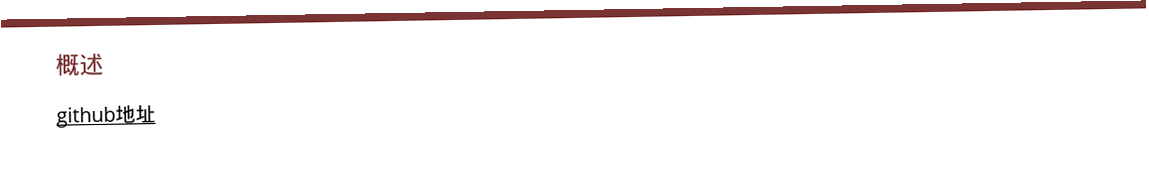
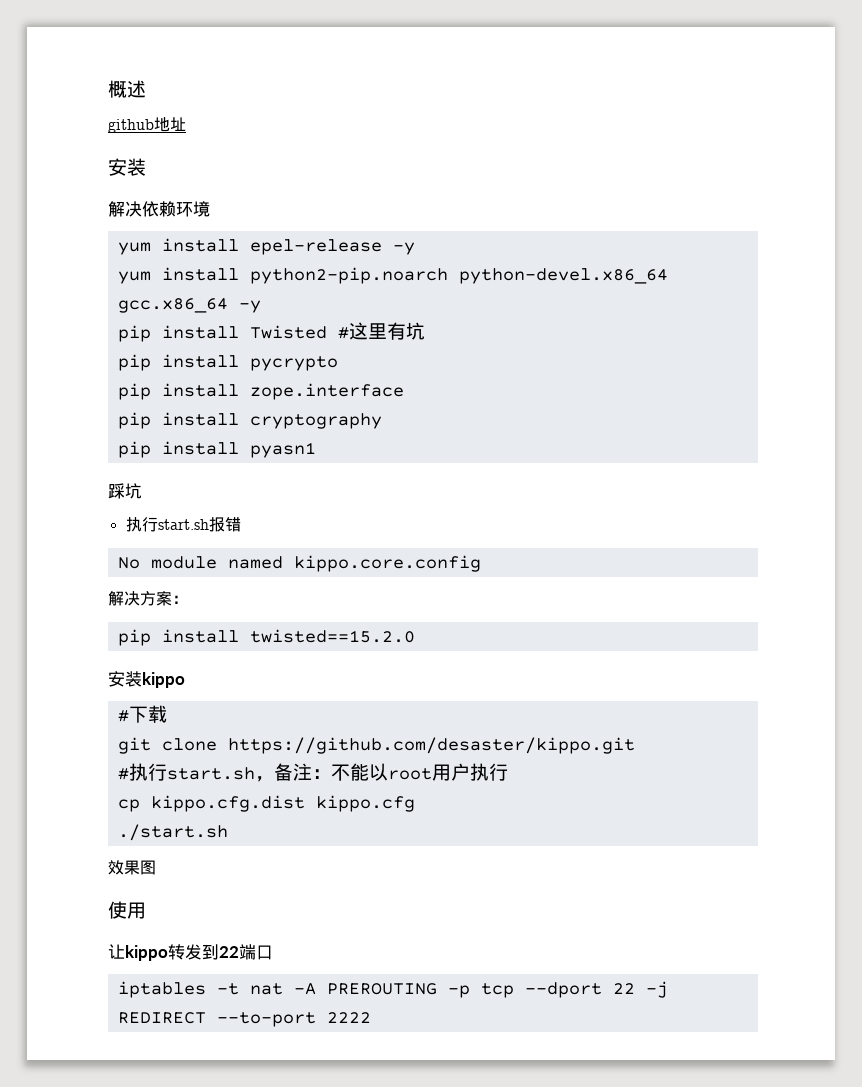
(156, 114) none -> [108,158,146,176] [108,201,210,217] [117,238,415,255] [117,267,668,284] [117,298,261,313] [117,322,425,342] [117,354,338,371] [117,383,404,400] [117,412,382,429] [117,441,316,458] [108,483,142,499] [125,517,241,532] [117,555,481,572] [108,591,188,606] [117,629,415,646] [108,671,185,688] [117,705,167,723] [117,737,635,754] [117,763,508,782] [117,795,415,812] [117,824,228,841] [108,860,156,875] [108,901,146,919] [108,944,273,961] [117,981,668,998] [117,1012,371,1027] // 安装 // 解决依赖环境 // yum install epel-release -y // yum install python2-pip.noarch python-devel.x86_64 gcc.x86_64 -y // pip install Twisted #这里有坑 // pip install pycrypto // pip install zope.interface // pip install cryptography // pip install pyasn1 // 踩坑 // 执行start.sh报错 // No module named kippo.core.config // 解决方案： // pip install twisted==15.2.0 // 安装kippo // #下载 // git clone https://github.com/desaster/kippo.git // #执行start.sh，备注：不能以root用户执行 // cp kippo.cfg.dist kippo.cfg // ./start.sh // 效果图 // 使用 // 让kippo转发到22端口 // iptables -t nat -A PREROUTING -p tcp --dport 22 -j REDIRECT --to-port 2222

